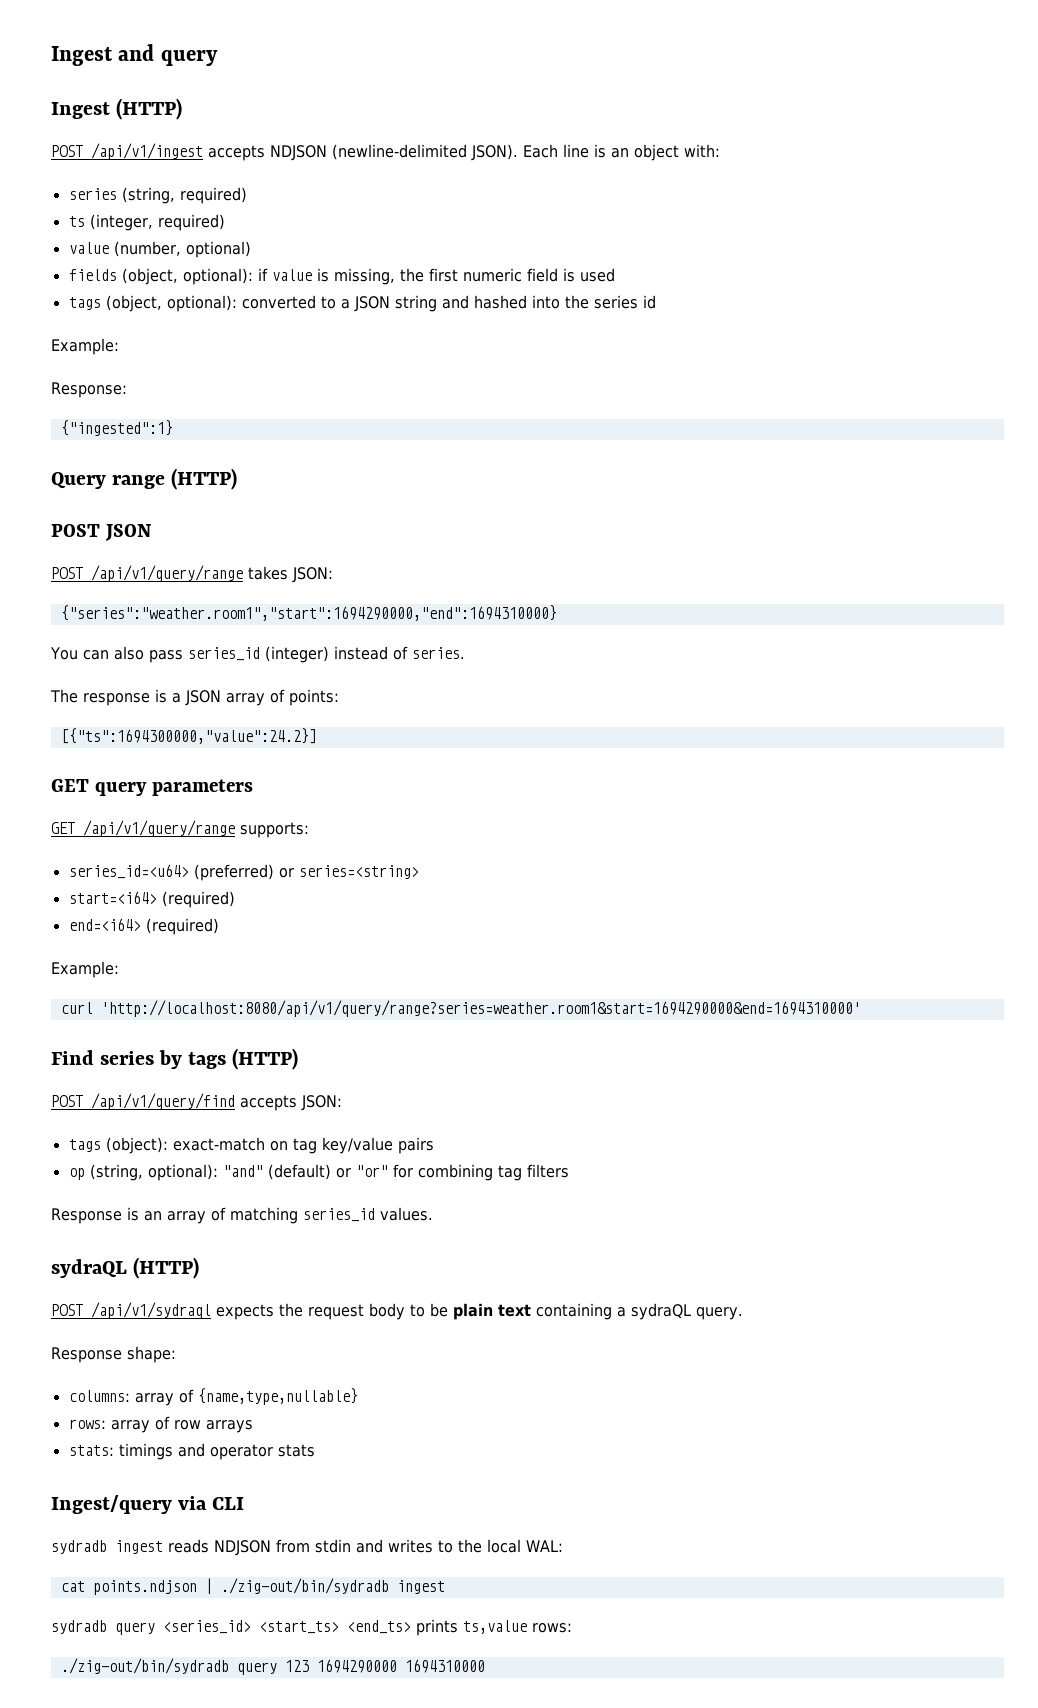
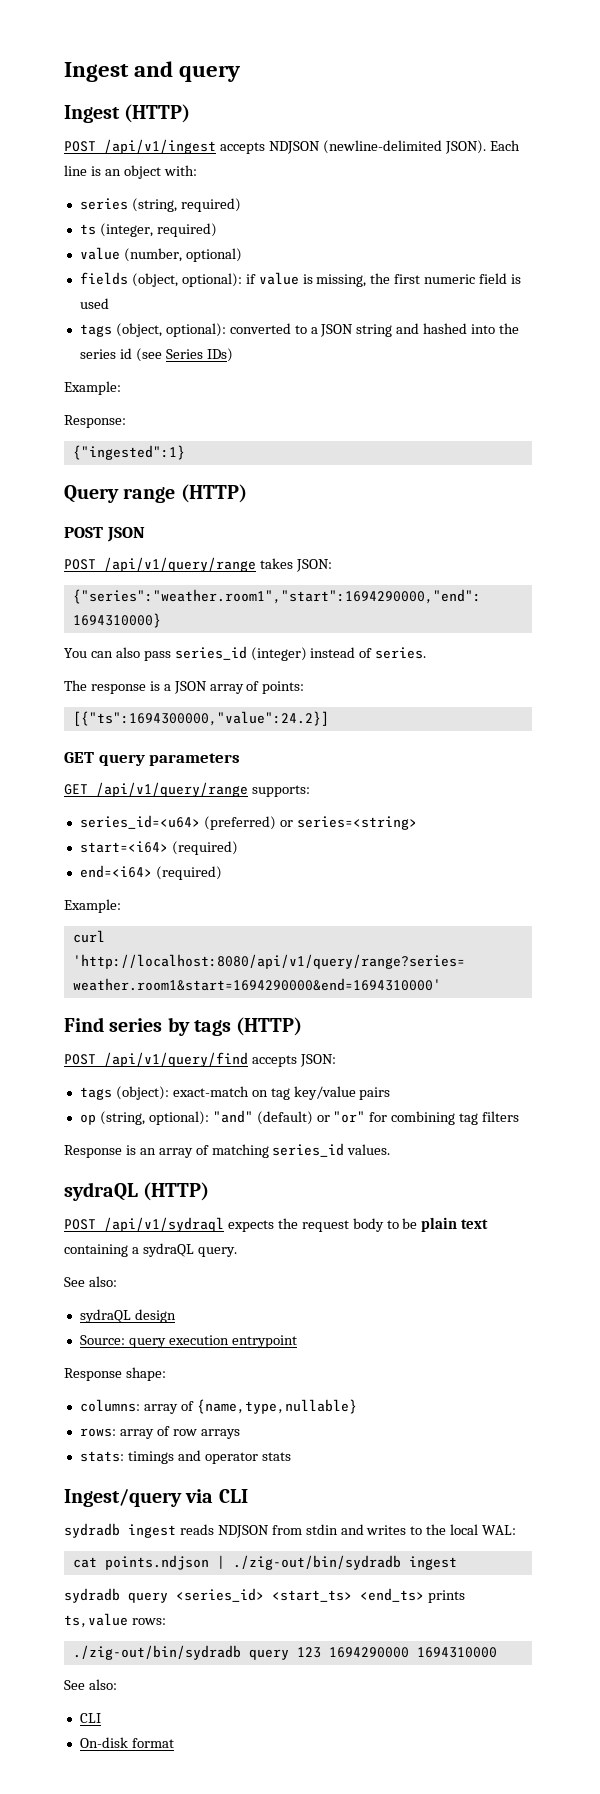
(656, 302) none -> [135,348,233,362] (see Series IDs)
(743, 1313) none -> [64,1276,117,1287] [79,1309,176,1323] [79,1335,297,1348] // See also: // sydraQL design // Source: query execution entrypoint
(485, 1666) none -> [64,1679,117,1690] [79,1713,101,1723] [79,1737,174,1748] // See also: // CLI // On-disk format

